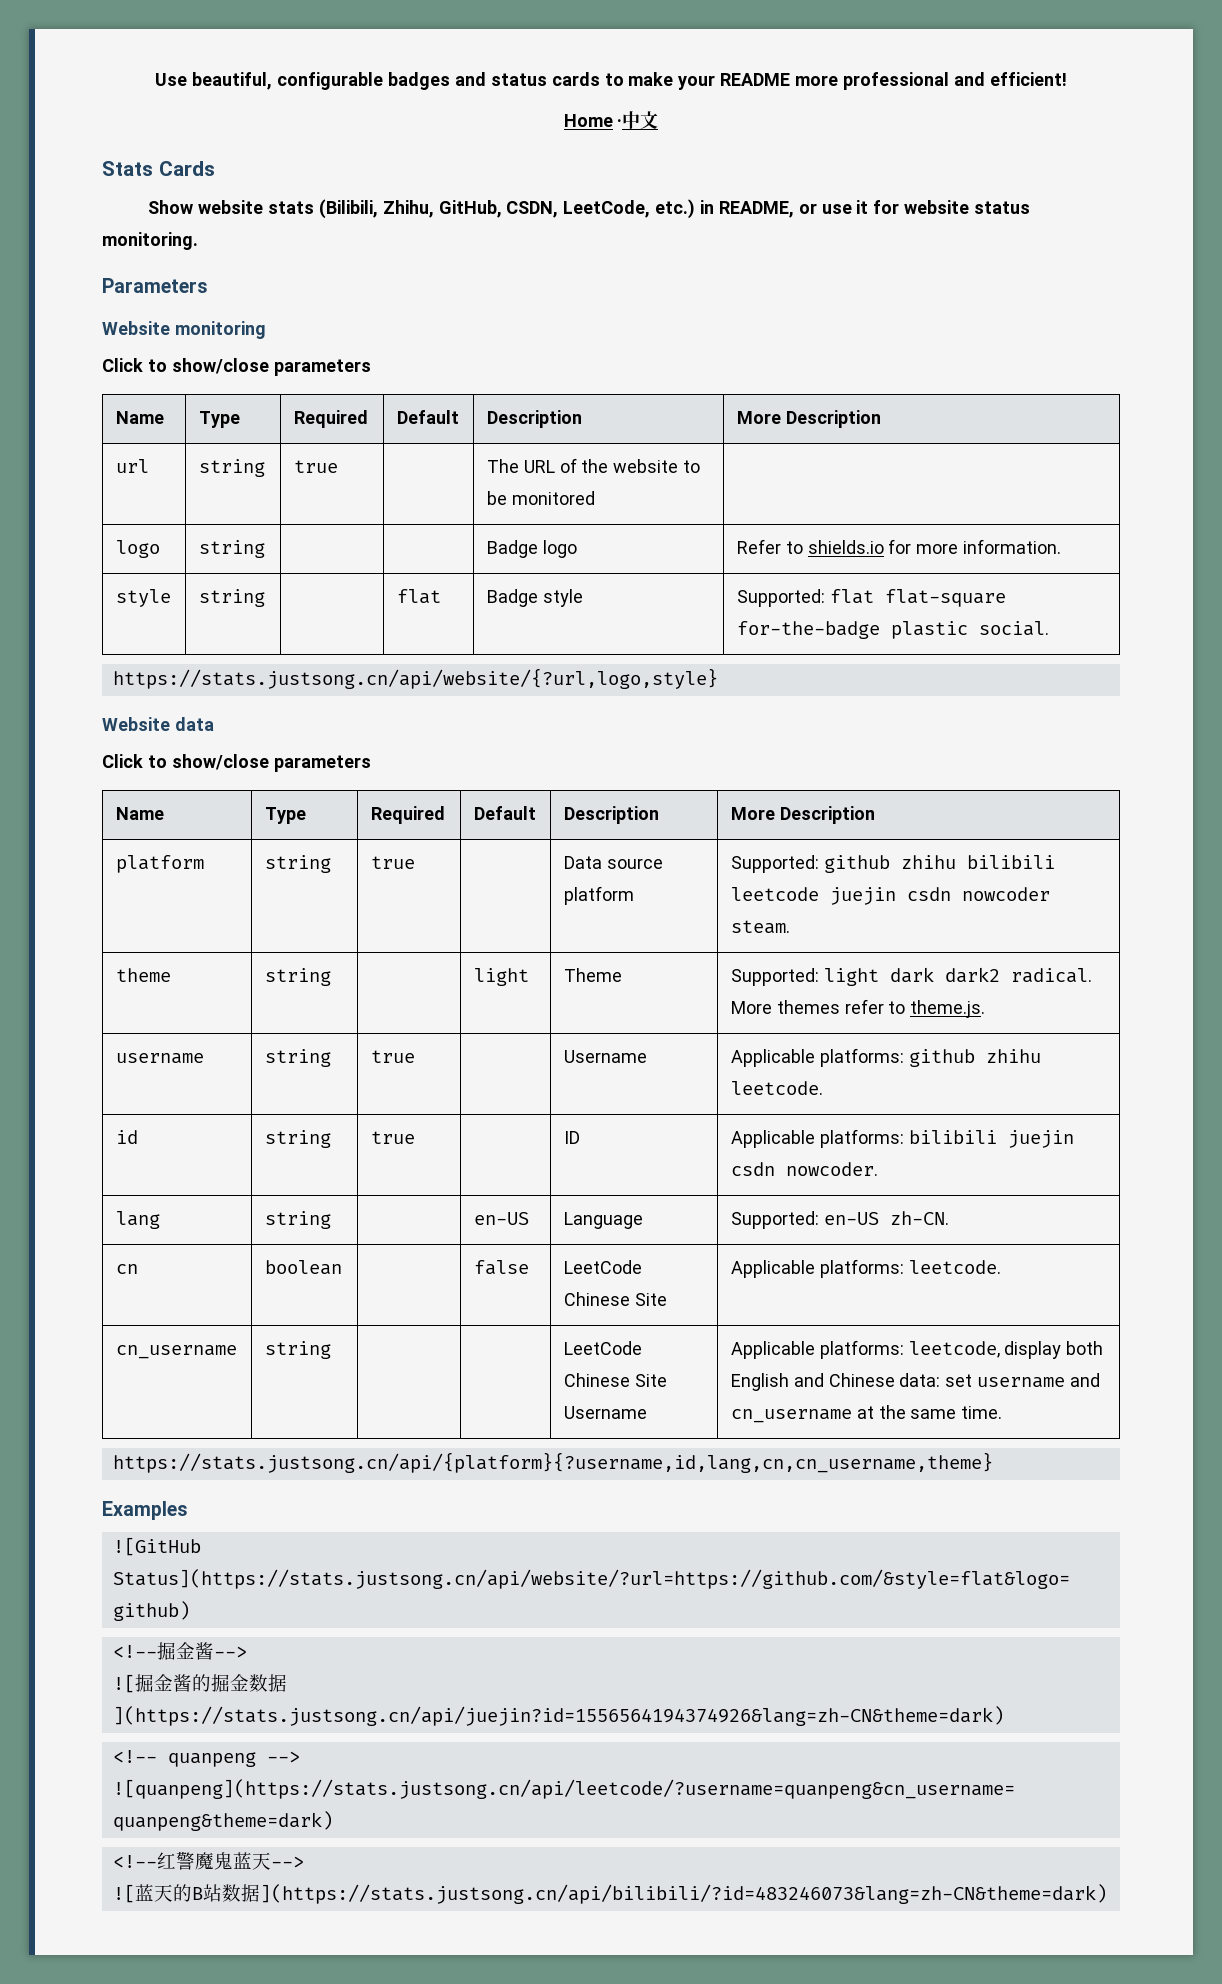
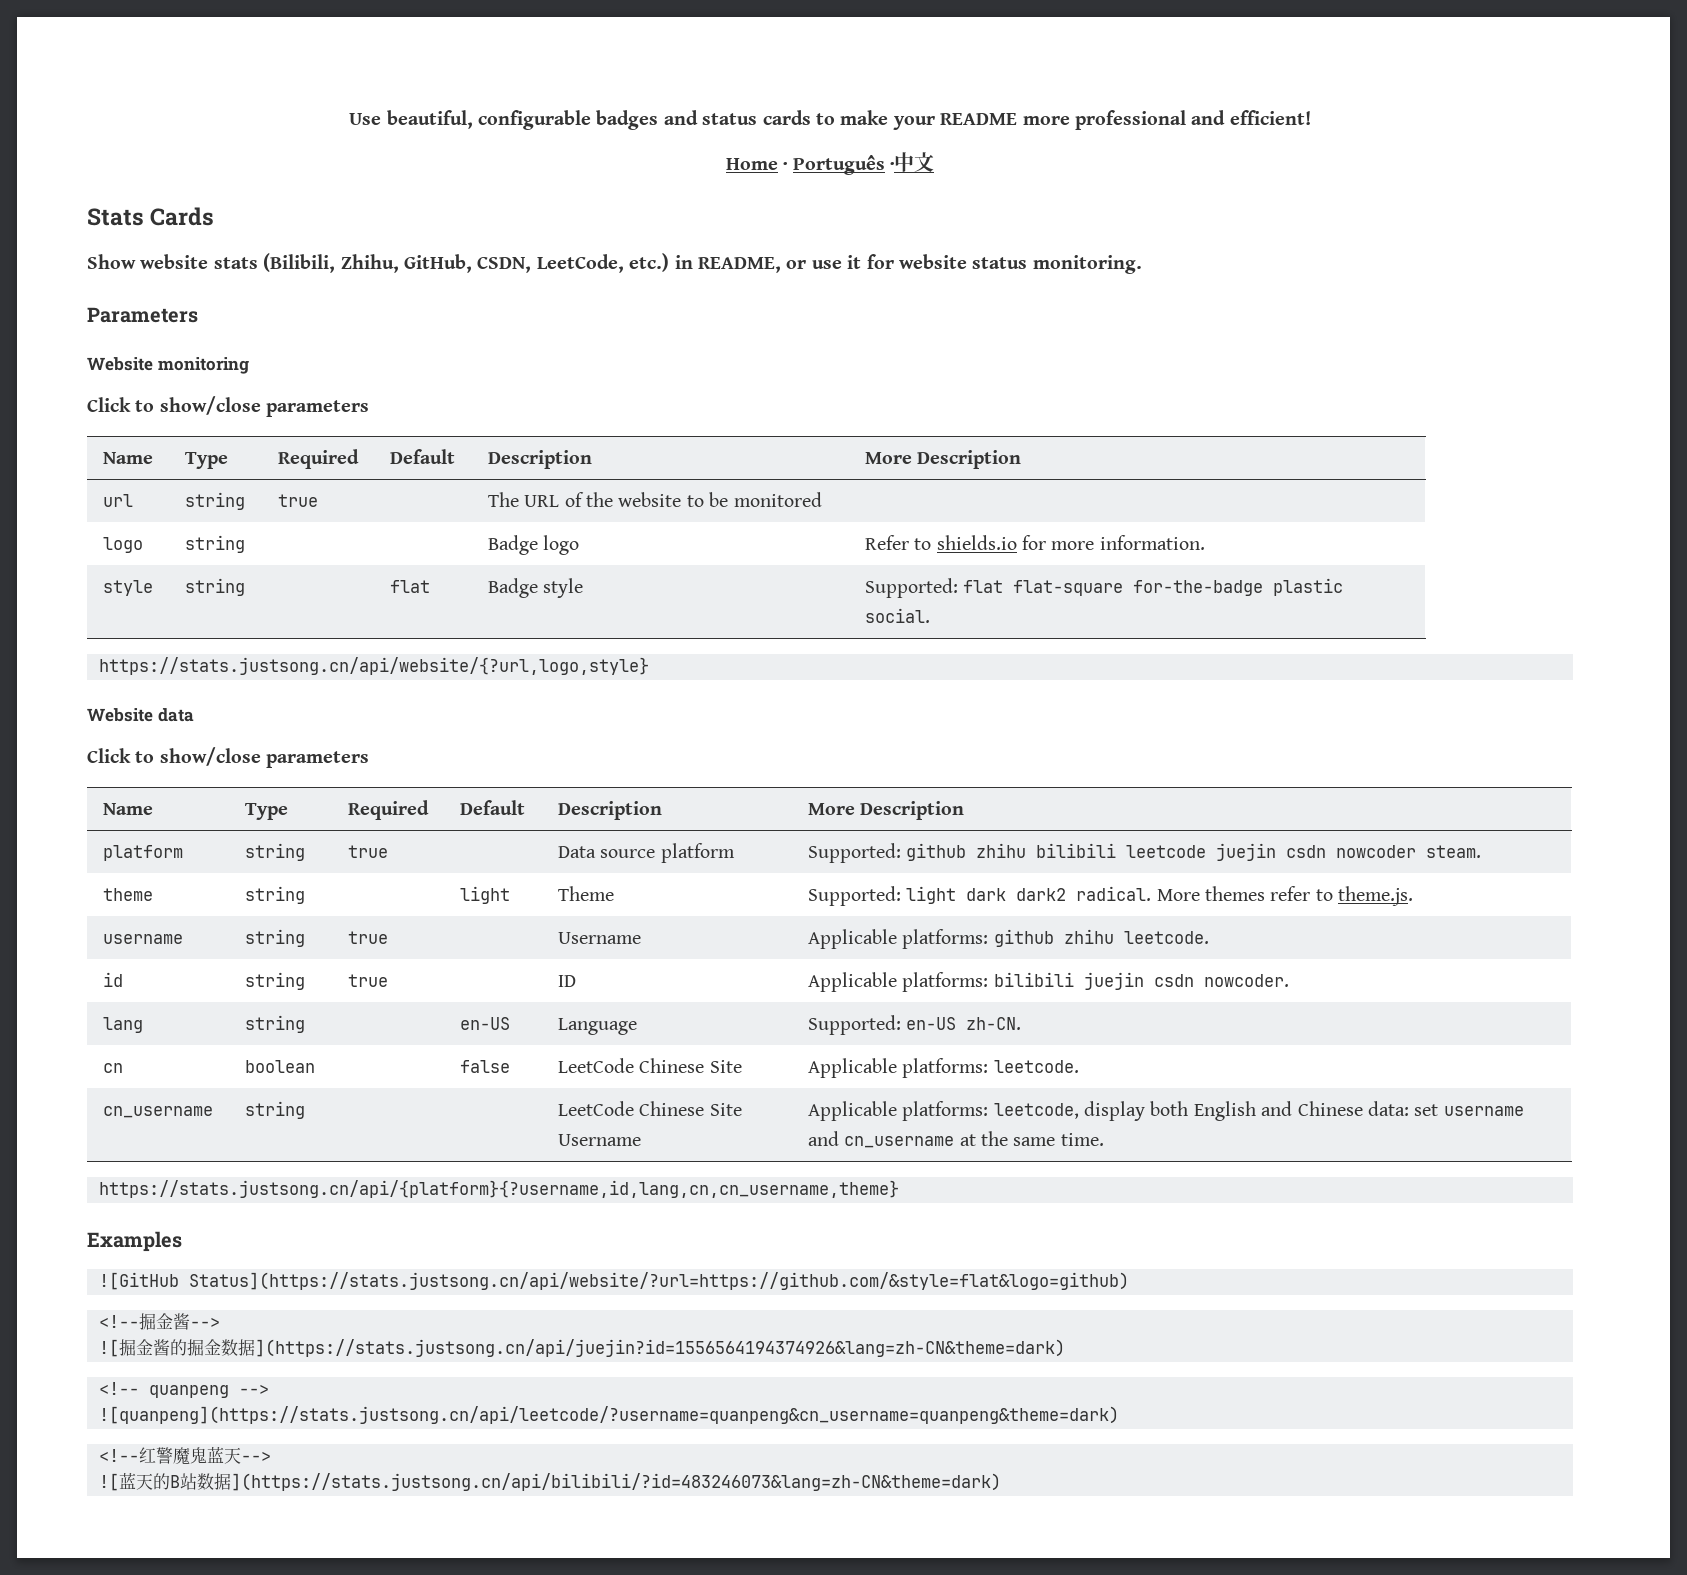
(623, 123) none -> [792,155,895,175] Português ·

